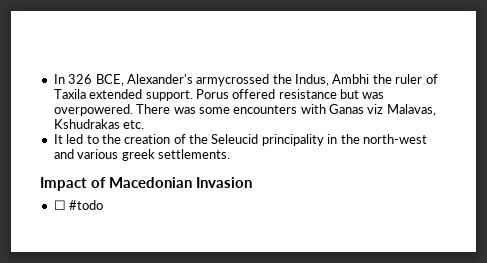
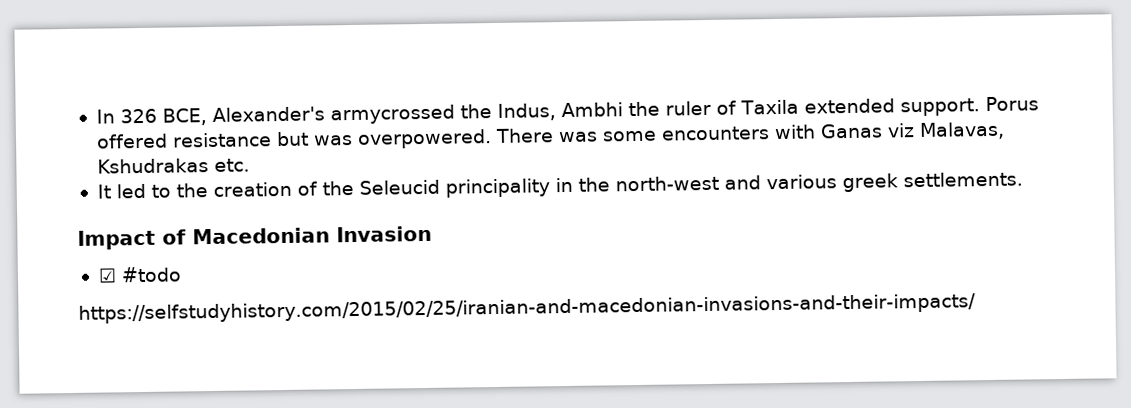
[53,200,66,210] ☐ -> [97,268,117,283] ☑
(104, 205) none -> [78,293,976,324] // https://selfstudyhistory.com/2015/02/25/iranian-and-macedonian-invasions-and-their-impacts/

